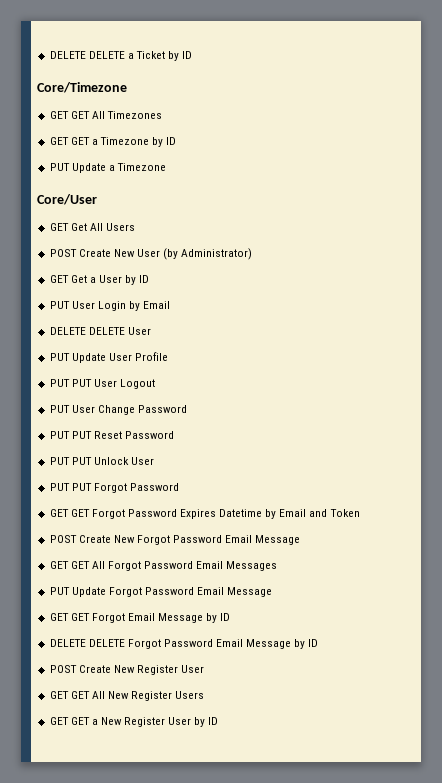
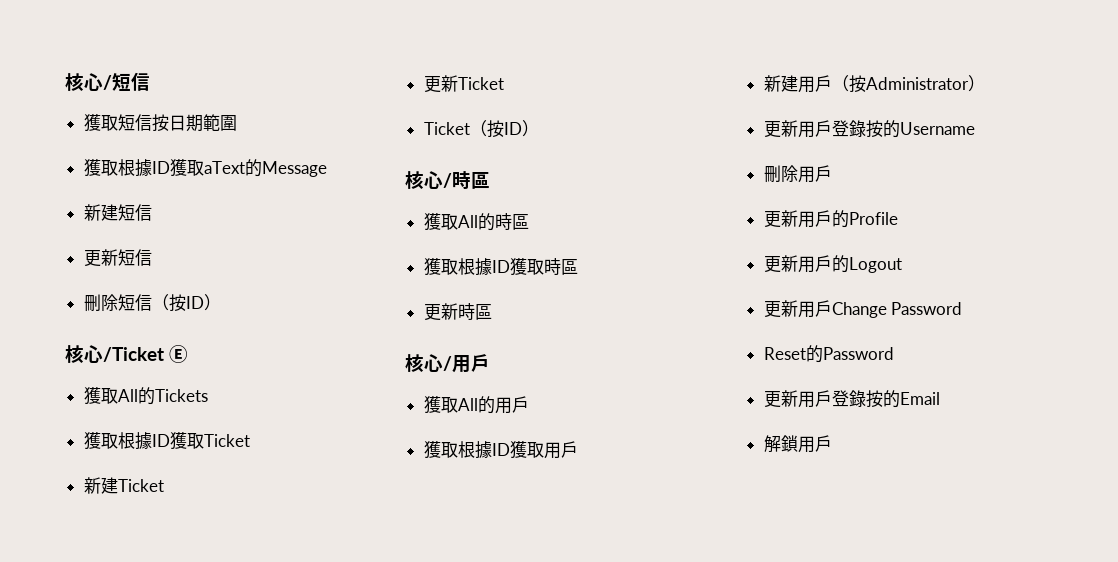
[49,51,193,61] [37,82,127,93] [49,111,162,119] [49,137,177,147] [49,163,166,173] [37,194,97,205] [49,223,135,231] [49,248,253,260] [49,275,150,285] [49,301,171,311] [49,327,151,335] [49,352,168,363] [49,379,117,387] DELETE DELETE a Ticket by ID // Core/Timezone // GET GET All Timezones // GET GET a Timezone by ID // PUT Update a Timezone // Core/User // GET Get All Users // POST Create New User (by Administrator) // GET Get a User by ID // PUT User Login by Email // DELETE DELETE User // PUT Update User Profile // PUT PUT User -> [65,72,150,91] [83,114,237,132] [83,159,327,177] [83,204,152,221] [83,249,152,267] [83,294,221,312] [65,345,188,363] [83,387,208,405] [83,432,250,450] [83,477,164,494] [423,75,504,93] [423,120,539,138] [405,171,490,189] [423,213,529,231] [423,258,578,276] [423,303,492,321] [405,354,490,373] [423,396,529,414] [423,441,578,459] [763,75,985,93] [763,120,975,138] [763,165,832,183] [763,210,898,228] [763,255,849,273] 核心/短信 // 獲取短信按日期範圍 // 獲取根據ID獲取aText的Message // 新建短信 // 更新短信 // 刪除短信（按ID） // 核心/Ticket Ⓔ // 獲取All的Tickets // 獲取根據ID獲取Ticket // 新建Ticket // 更新Ticket // Ticket（按ID） // 核心/時區 // 獲取All的時區 // 獲取根據ID獲取時區 // 更新時區 // 核心/用戶 // 獲取All的用戶 // 獲取根據ID獲取用戶 // 新建用戶（按Administrator） // 更新用戶登錄按的Username // 刪除用戶 // 更新用戶的Profile // 更新用戶的
[49,405,95,413] PUT User -> [763,300,832,318] 更新用戶
[49,431,174,439] [49,457,154,465] [49,483,179,493] [49,509,360,519] [49,535,301,545] [49,561,278,571] [49,587,273,597] [49,613,231,623] [49,639,319,649] [49,665,205,675] [49,691,205,701] [49,717,219,727] PUT PUT Reset Password // PUT PUT Unlock User // PUT PUT Forgot Password // GET GET Forgot Password Expires Datetime by Email and Token // POST Create New Forgot Password Email Message // GET GET All Forgot Password Email Messages // PUT Update Forgot Password Email Message // GET GET Forgot Email Message by ID // DELETE DELETE Forgot Password Email Message by ID // POST Create New Register User // GET GET All New Register Users // GET GET a New Register User by ID -> [763,345,894,363] [763,390,940,408] [763,435,832,453] Reset的Password // 更新用戶登錄按的Email // 解鎖用戶

